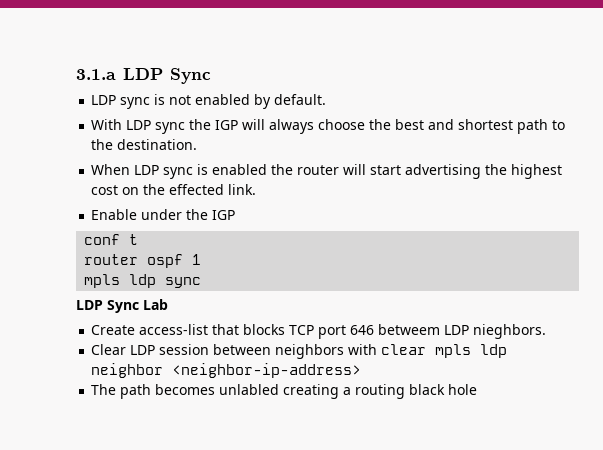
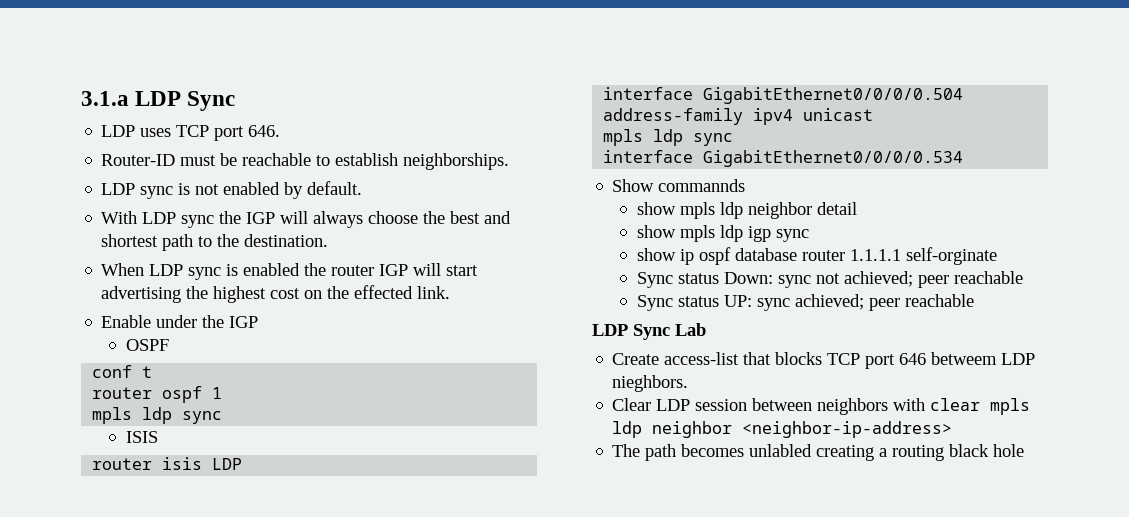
(211, 76) none -> [101,125,281,141] [101,153,510,170] // LDP uses TCP port 646. // Router-ID must be reachable to establish neighborships.
(340, 170) none -> [379,264,409,276] IGP
(236, 215) none -> [125,339,169,351] // OSPF
(202, 282) none -> [125,431,158,443] [92,457,243,470] [603,87,964,104] [603,108,874,125] [603,129,734,146] [603,150,964,167] [612,179,746,192] [636,202,857,219] [636,225,809,242] [636,247,997,265] [636,271,1023,288] [636,294,974,311] // ISIS // router isis LDP // interface GigabitEthernet0/0/0/0.504 address-family ipv4 unicast // mpls ldp sync // interface GigabitEthernet0/0/0/0.534 // Show commannds // show mpls ldp neighbor detail // show mpls ldp igp sync // show ip ospf database router 1.1.1.1 self-orginate // Sync status Down: sync not achieved; peer reachable // Sync status UP: sync achieved; peer reachable

